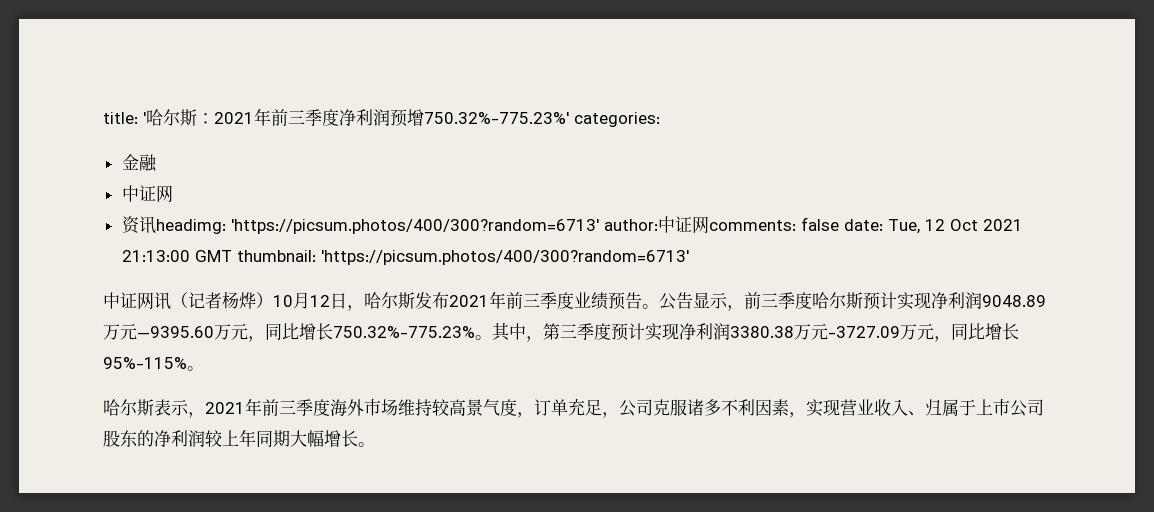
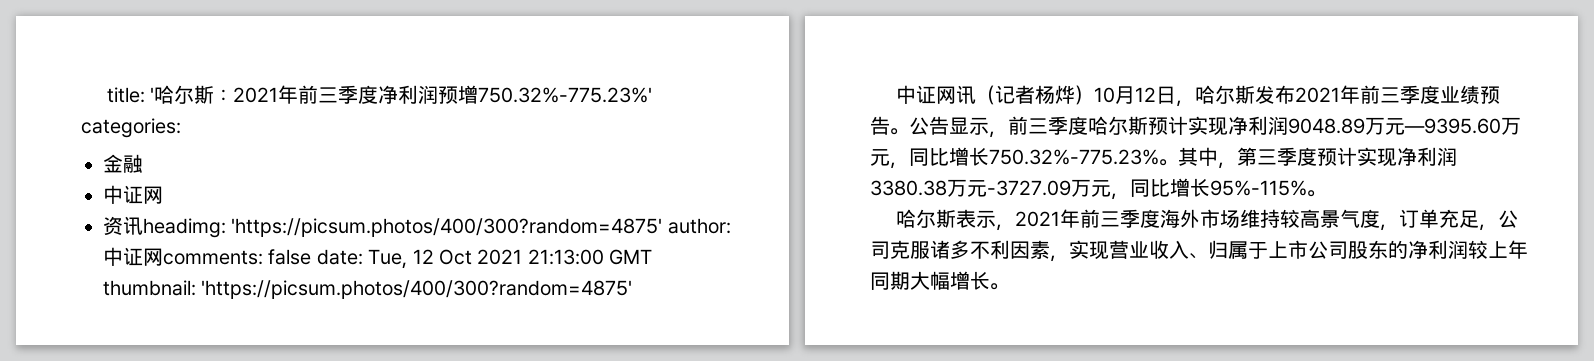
[230,219,599,234] 'https://picsum.photos/400/300?random=6713' -> [231,218,663,237] 'https://picsum.photos/400/300?random=4875'
[320,250,689,265] 'https://picsum.photos/400/300?random=6713' -> [201,280,633,299] 'https://picsum.photos/400/300?random=4875'

